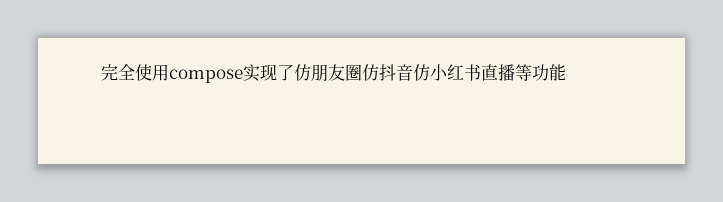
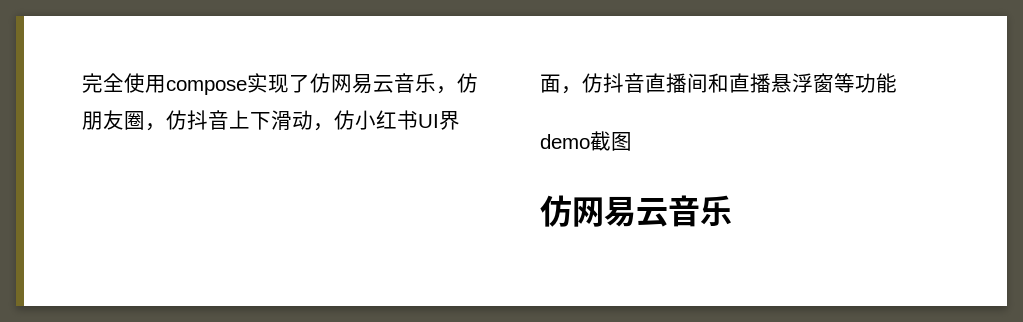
[311,64,566,81] 朋友圈仿抖音仿小红书直播等功能 -> [331,73,478,94] [82,110,460,131] [540,73,897,94] [540,131,632,151] [540,195,732,227] 网易云音乐，仿朋友圈，仿抖音上下滑动，仿小红书UI界面，仿抖音直播间和直播悬浮窗等功能 // demo截图 // 仿网易云音乐

